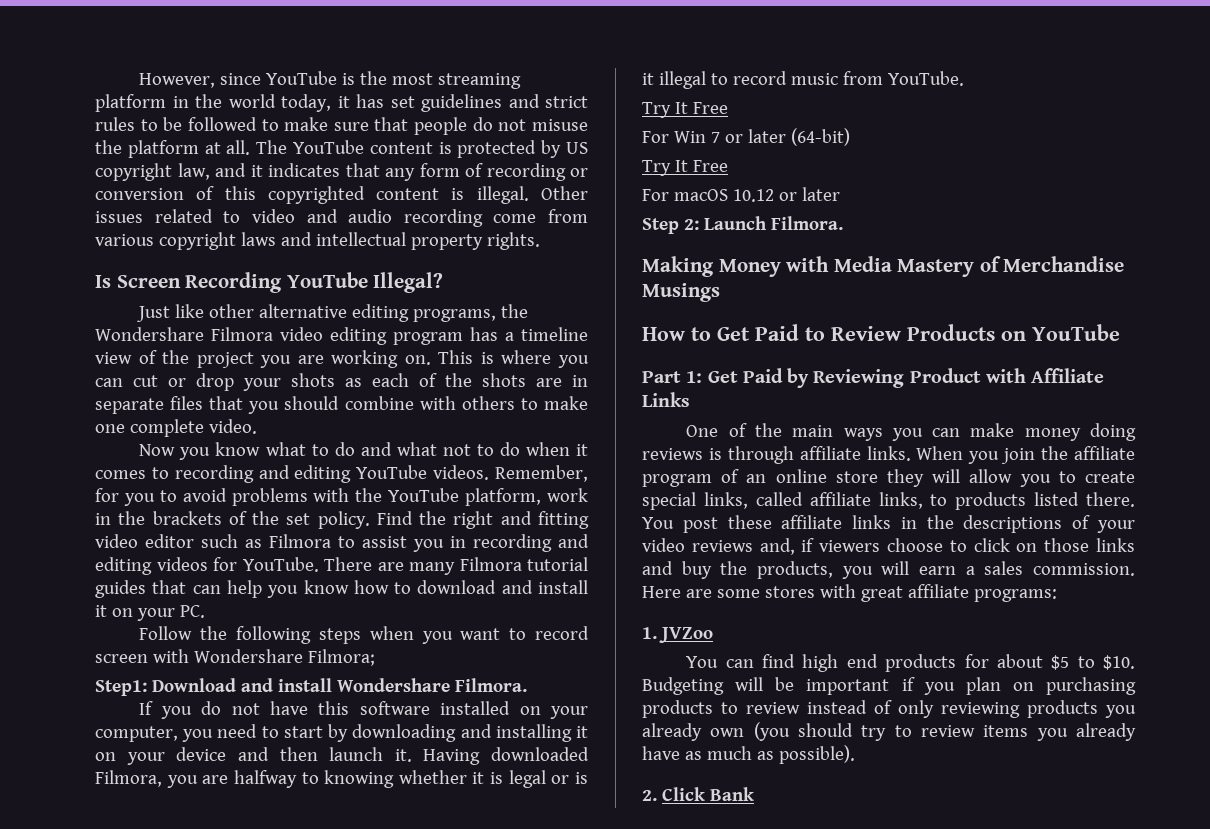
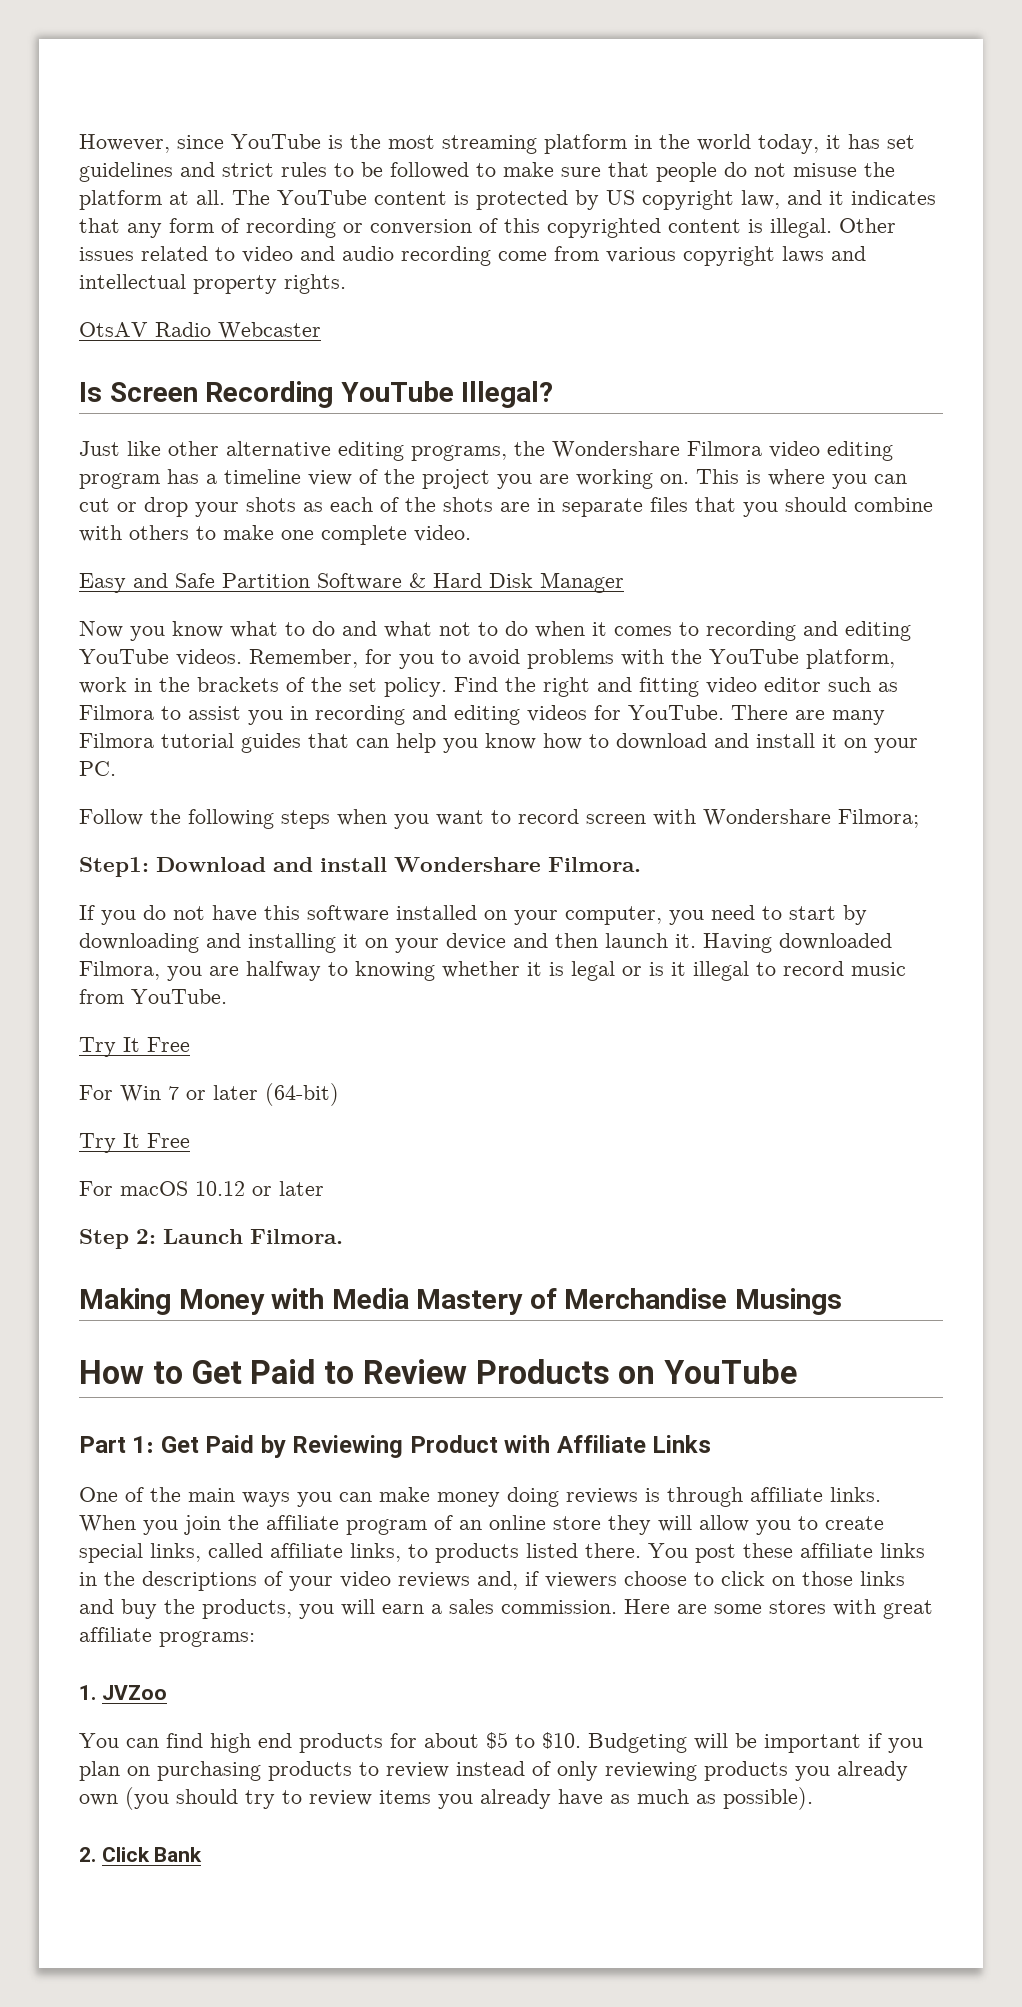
(540, 241) none -> [79,322,321,339] // OtsAV Radio Webcaster
(257, 426) none -> [79,572,624,593] // Easy and Safe Partition Software & Hard Disk Manager

